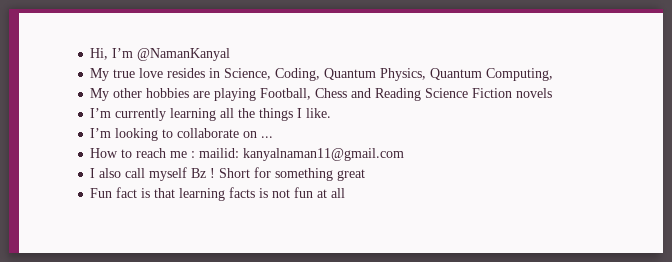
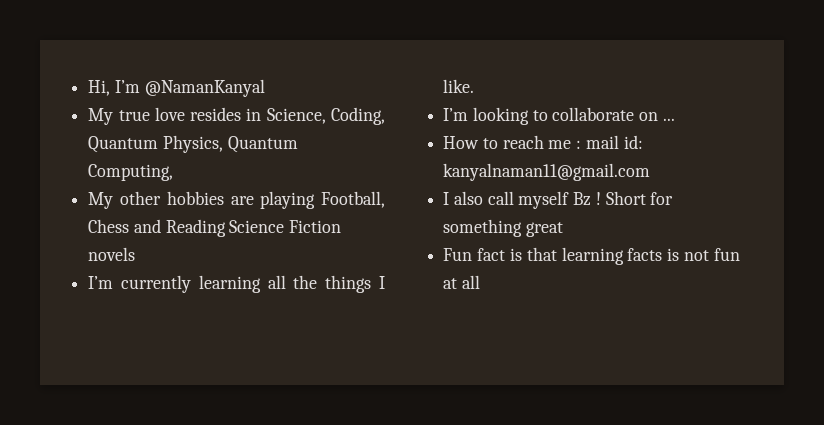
[199,148,240,158] mailid: -> [585,135,643,149] mail id:

